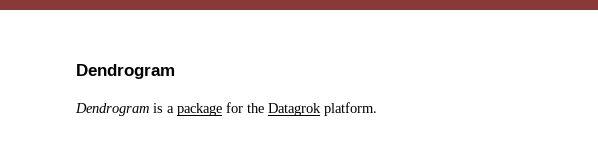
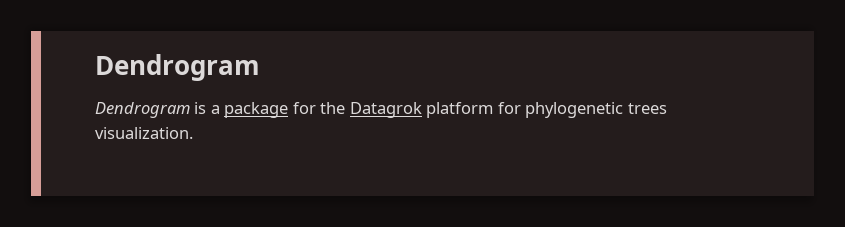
[324,102,377,116] platform. -> [426,102,667,118] [95,127,193,139] platform for phylogenetic trees visualization.

